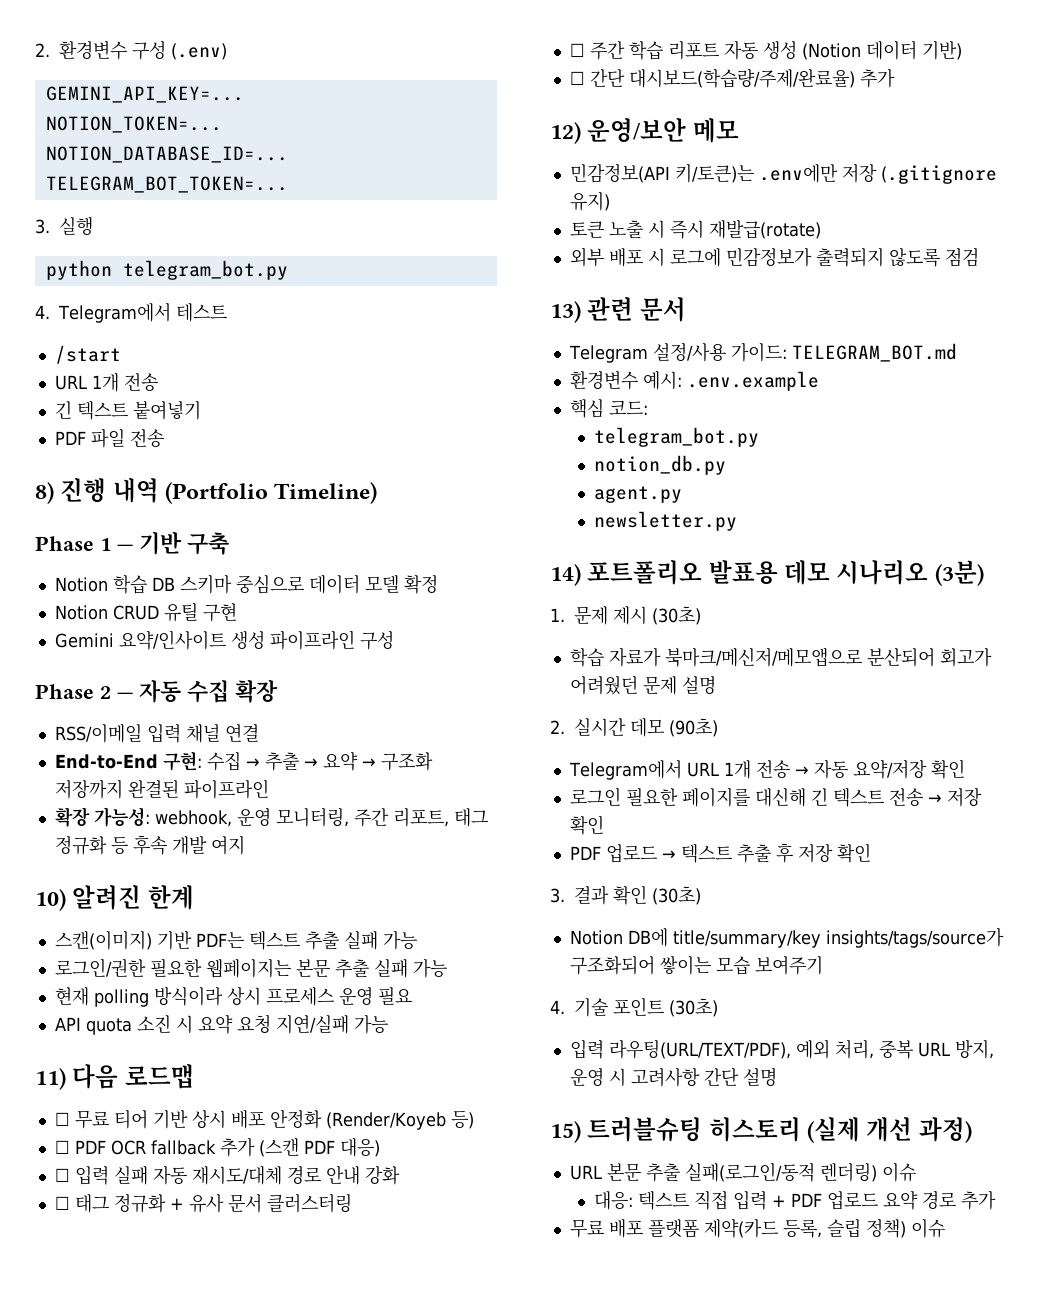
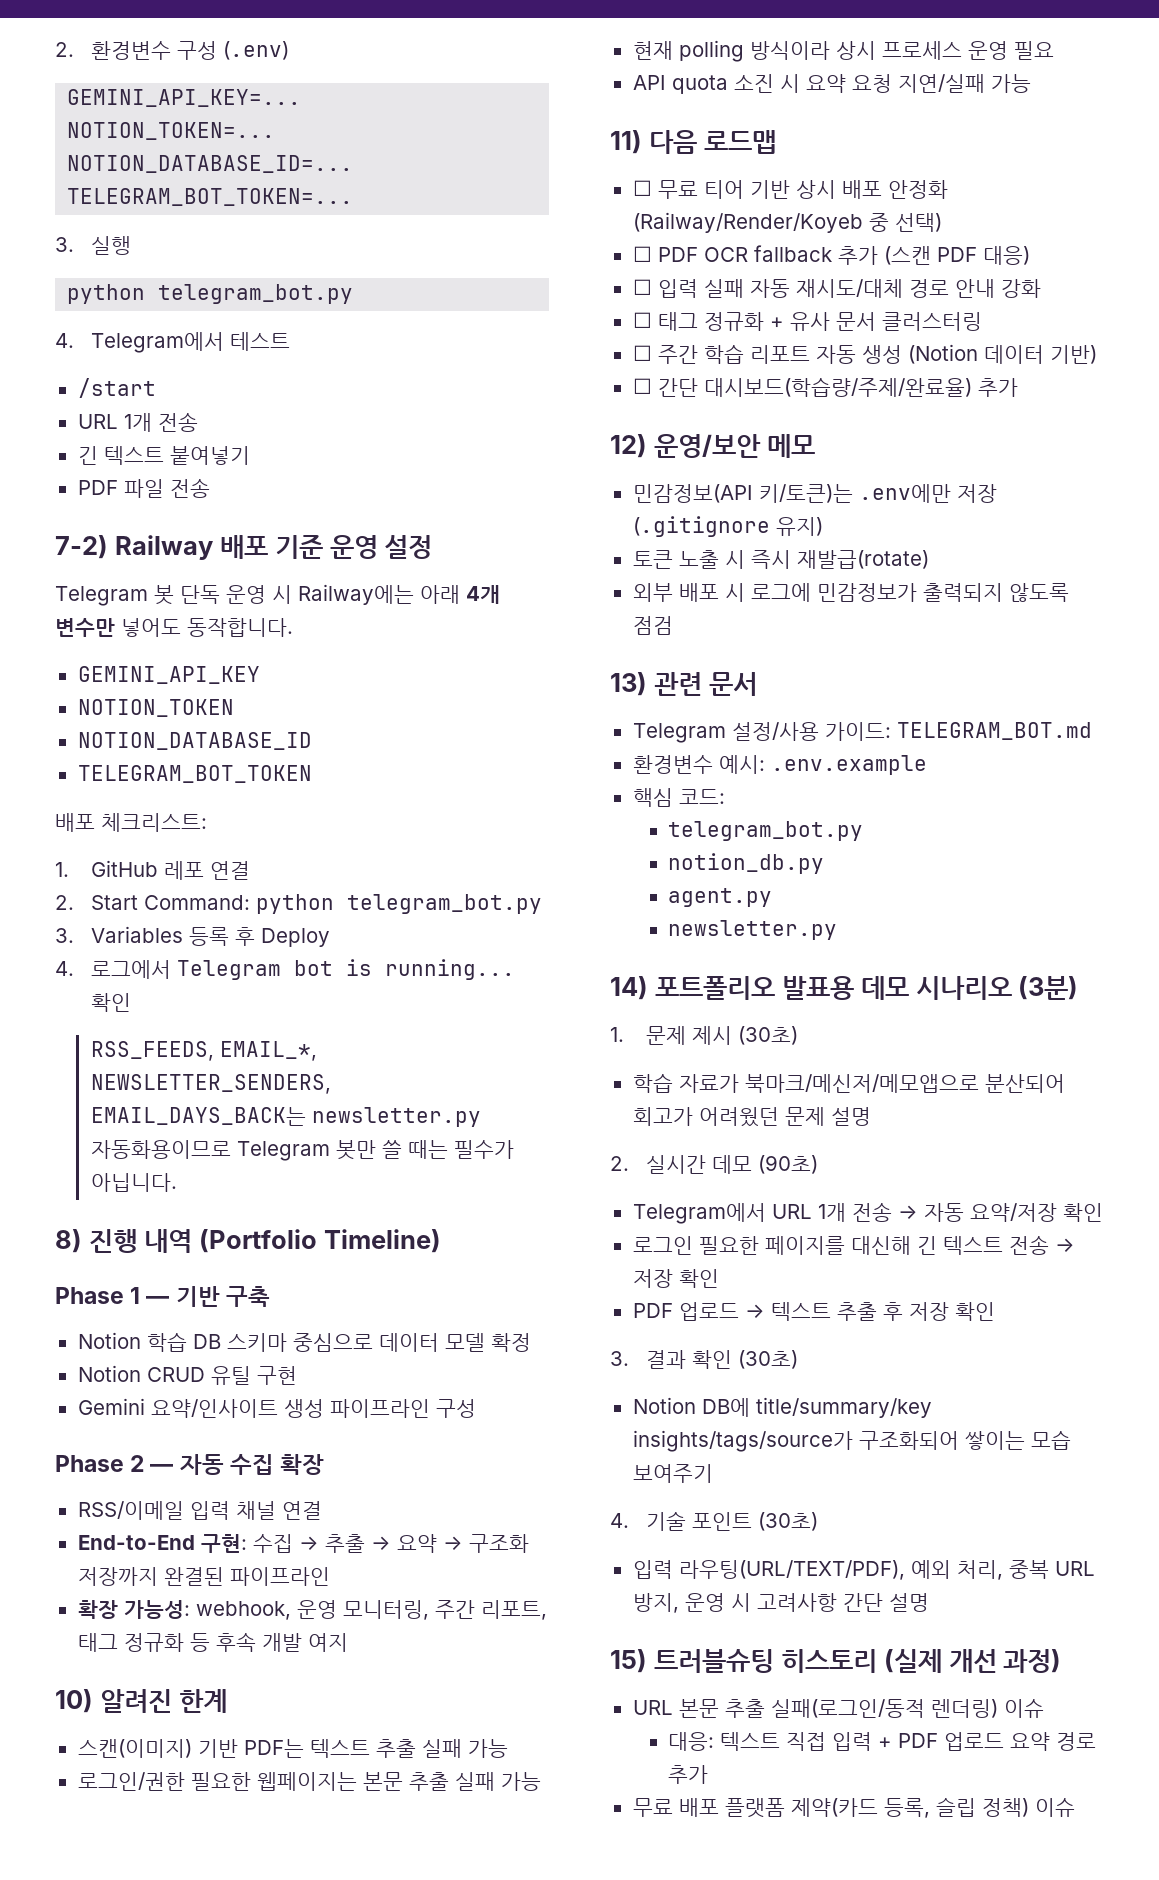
(164, 438) none -> [55,535,433,560] [55,584,500,606] [55,618,293,637] [77,666,260,684] [77,699,234,717] [77,732,312,750] [77,765,312,783] [55,813,207,832] [55,860,250,880] [55,894,542,914] [55,926,330,947] [55,959,515,980] [90,993,131,1012] [90,1041,317,1061] [90,1074,331,1094] [90,1107,481,1127] [90,1140,514,1161] [90,1173,177,1192] // 7-2) Railway 배포 기준 운영 설정 // Telegram 봇 단독 운영 시 Railway에는 아래 4개 변수만 넣어도 동작합니다. // GEMINI_API_KEY // NOTION_TOKEN // NOTION_DATABASE_ID // TELEGRAM_BOT_TOKEN // 배포 체크리스트: // 1. GitHub 레포 연결 // 2. Start Command: python telegram_bot.py // 3. Variables 등록 후 Deploy // 4. 로그에서 Telegram bot is running... 확인 // RSS_FEEDS, EMAIL_*, NEWSLETTER_SENDERS, EMAIL_DAYS_BACK는 newsletter.py 자동화용이므로 Telegram 봇만 쓸 때는 필수가 아닙니다.
[325,1111,474,1130] (Render/Koyeb 등) -> [632,212,942,233] (Railway/Render/Koyeb 중 선택)

